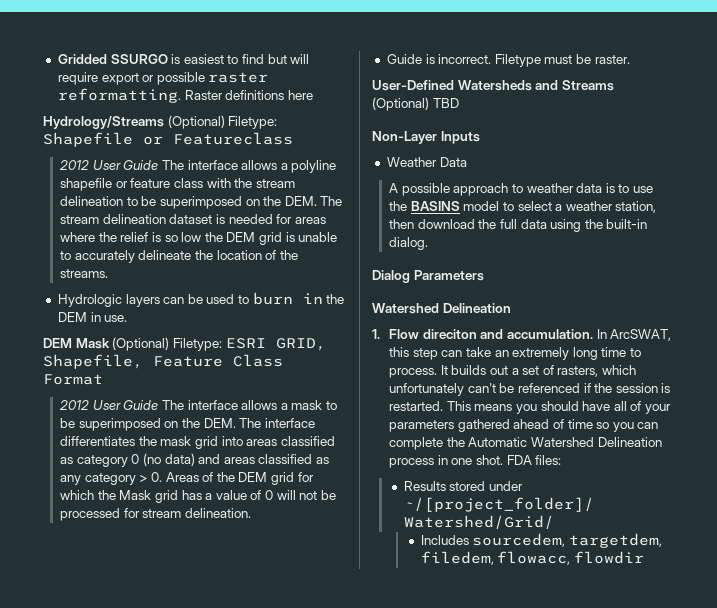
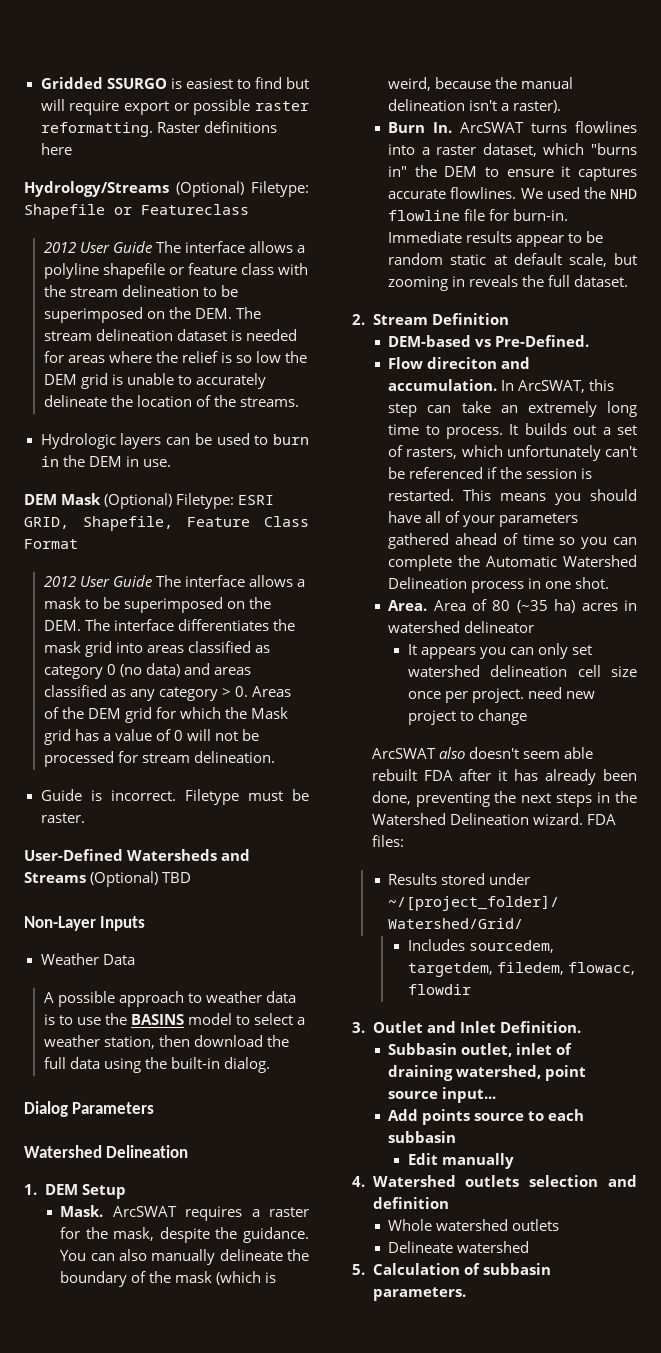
(380, 334) none -> [44,1184,126,1199] [60,1205,309,1221] [60,1227,309,1243] [60,1249,309,1265] [60,1271,277,1287] [388,77,574,91] [388,99,562,113] [388,121,637,133] [388,143,637,157] [388,165,637,181] [388,187,637,199] [388,209,569,221] [388,231,604,247] [388,253,637,267] [388,275,629,291] [352,313,509,325] [388,335,590,347] DEM Setup // Mask. ArcSWAT requires a raster for the mask, despite the guidance. You can also manually delineate the boundary of the mask (which is weird, because the manual delineation isn't a raster). // Burn In. ArcSWAT turns flowlines into a raster dataset, which "burns in" the DEM to ensure it captures accurate flowlines. We used the NHD flowline file for burn-in. Immediate results appear to be random static at default scale, but zooming in reveals the full dataset. // 2. Stream Definition // DEM-based vs Pre-Defined. //
(503, 460) none -> [388,599,637,613] [388,621,535,633] [407,643,593,659] [407,665,637,677] [407,687,596,703] [407,709,528,725] [371,747,593,759] [371,769,637,785] [371,791,637,807] [371,813,583,825] // Area. Area of 80 (~35 ha) acres in watershed delineator // It appears you can only set watershed delineation cell size once per project. need new project to change // ArcSWAT also doesn't seem able rebuilt FDA after it has already been done, preventing the next steps in the Watershed Delineation wizard.
(645, 557) none -> [352,1021,581,1033] [388,1043,573,1057] [388,1065,587,1081] [388,1087,497,1103] [388,1109,585,1125] [388,1131,457,1143] [407,1153,514,1169] [352,1175,637,1187] [372,1197,449,1209] [388,1219,560,1231] [388,1241,530,1253] [352,1263,551,1275] [372,1287,466,1301] // 3. Outlet and Inlet Definition. // Subbasin outlet, inlet of draining watershed, point source input... // Add points source to each subbasin // Edit manually // 4. Watershed outlets selection and definition // Whole watershed outlets // Delineate watershed // 5. Calculation of subbasin parameters.

